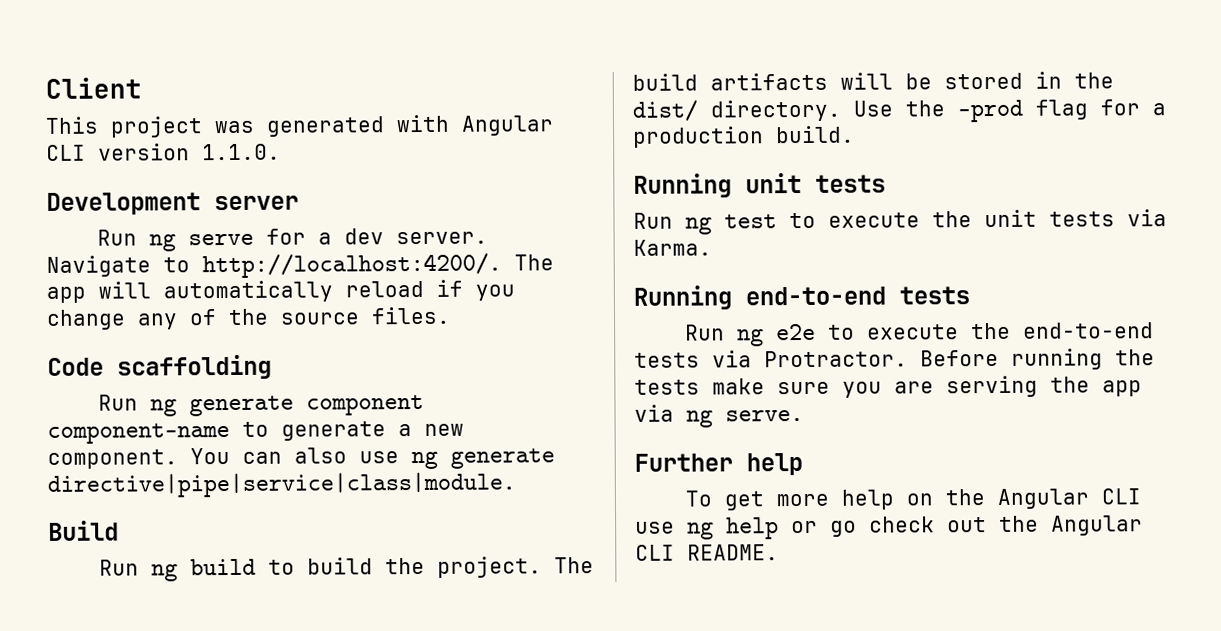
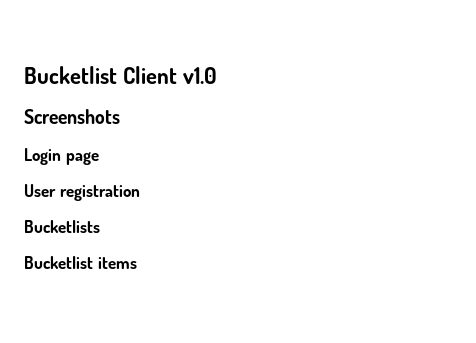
(45, 88) none -> [24,66,117,84] Bucketlist
[45,114,554,138] [46,143,281,161] [46,192,299,215] [97,228,489,252] [46,252,554,279] [46,279,515,303] [46,306,451,330] [47,354,272,380] [98,394,425,417] [47,421,464,444] [47,447,555,470] [47,471,516,498] [48,520,119,541] [99,556,595,582] [632,71,1114,91] [632,99,1166,123] [633,125,855,148] [633,172,886,198] [633,209,1167,235] [633,239,712,256] [633,285,970,310] [685,322,1155,347] [634,348,1155,370] [634,375,1142,398] [634,404,804,428] [634,452,803,476] [685,488,1142,511] [635,515,1143,540] [635,544,779,561] // This project was generated with Angular CLI version 1.1.0. // Development server // Run ng serve for a dev server. Navigate to http://localhost:4200/. The app will automatically reload if you change any of the source files. // Code scaffolding // Run ng generate component component-name to generate a new component. You can also use ng generate directive|pipe|service|class|module. // Build // Run ng build to build the project. The build artifacts will be stored in the dist/ directory. Use the -prod flag for a production build. // Running unit tests // Run ng test to execute the unit tests via Karma. // Running end-to-end tests // Run ng e2e to execute the end-to-end tests via Protractor. Before running the tests make sure you are serving the app via ng serve. // Further help // To get more help on the Angular CLI use ng help or go check out the Angular CLI README. -> [183,67,218,84] [24,109,120,124] [24,148,99,165] [24,184,140,201] [24,220,100,233] [24,256,137,269] v1.0 // Screenshots // Login page // User registration // Bucketlists // Bucketlist items

